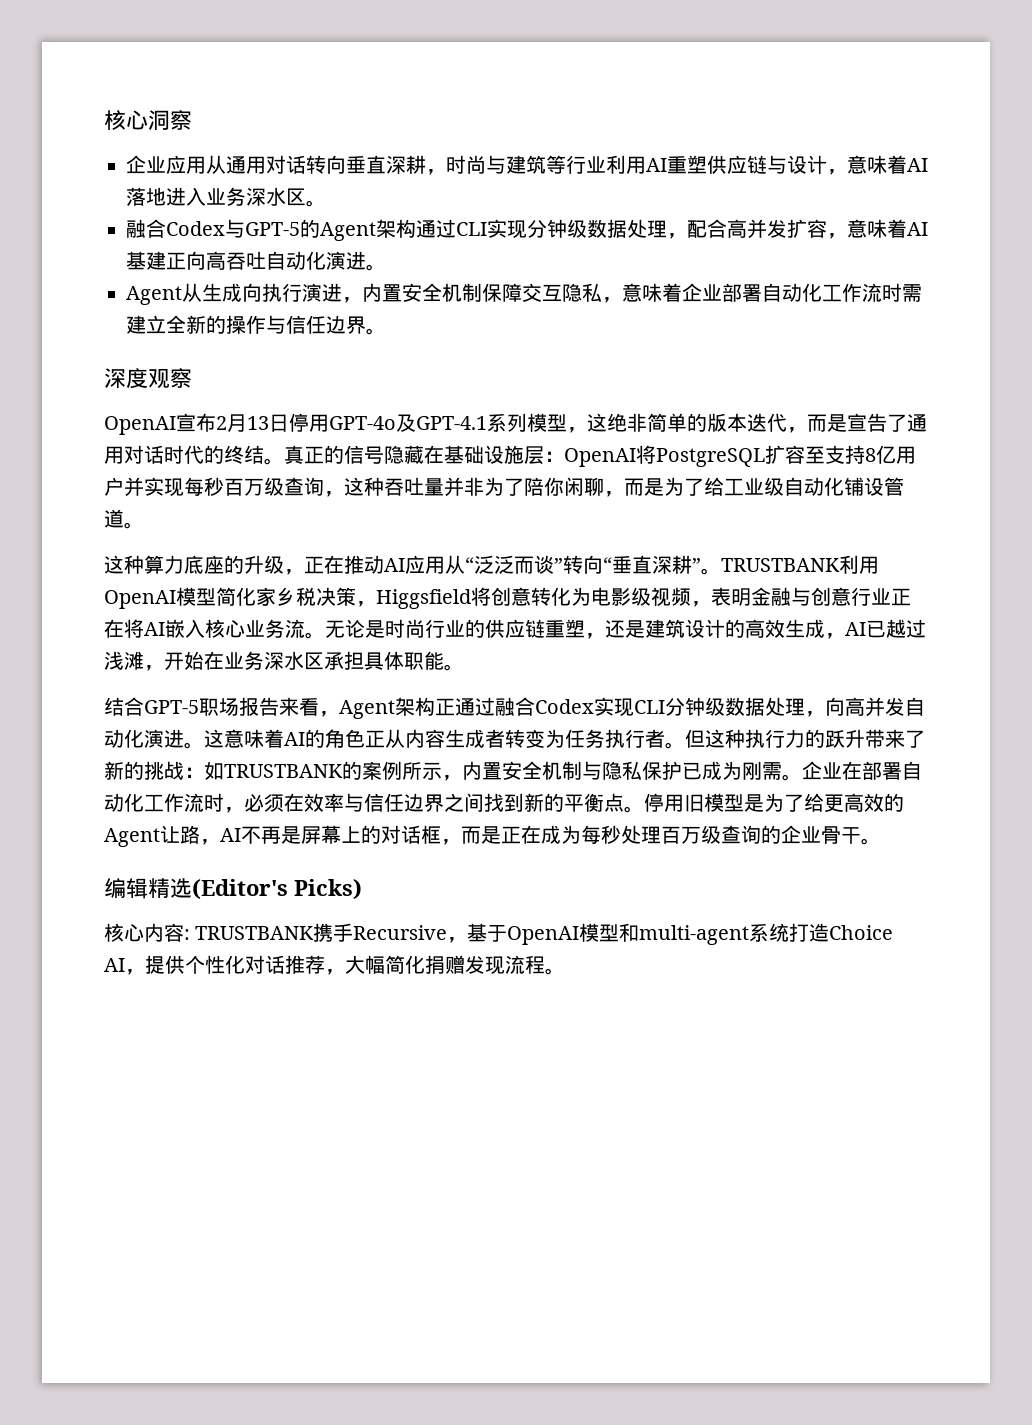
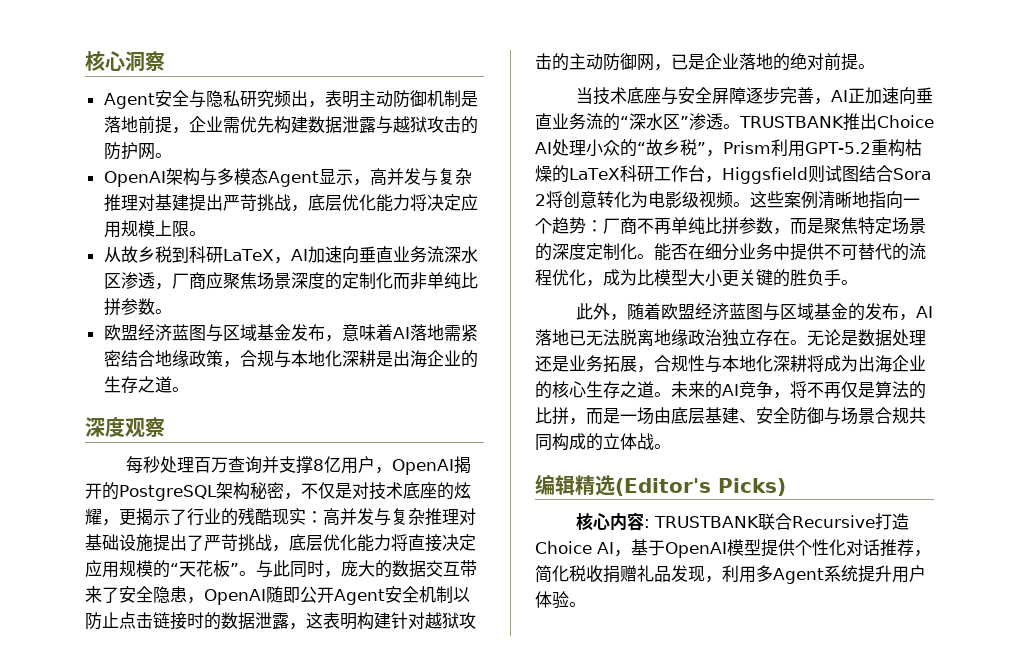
[126,155,928,175] [126,187,326,207] [126,219,928,241] [126,251,386,271] [126,283,922,305] [126,315,386,335] [104,368,192,389] [104,413,927,435] [104,445,916,467] [104,477,904,497] [104,509,144,529] [104,555,879,575] [104,587,471,609] 企业应用从通用对话转向垂直深耕，时尚与建筑等行业利用AI重塑供应链与设计，意味着AI落地进入业务深水区。 // 融合Codex与GPT-5的Agent架构通过CLI实现分钟级数据处理，配合高并发扩容，意味着AI基建正向高吞吐自动化演进。 // Agent从生成向执行演进，内置安全机制保障交互隐私，意味着企业部署自动化工作流时需建立全新的操作与信任边界。 // 深度观察 // OpenAI宣布2月13日停用GPT-4o及GPT-4.1系列模型，这绝非简单的版本迭代，而是宣告了通用对话时代的终结。真正的信号隐藏在基础设施层：OpenAI将PostgreSQL扩容至支持8亿用户并实现每秒百万级查询，这种吞吐量并非为了陪你闲聊，而是为了给工业级自动化铺设管道。 // 这种算力底座的升级，正在推动AI应用从“泛泛而谈”转向“垂直深耕”。TRUSTBANK利用OpenAI模型简化家乡税决策，Higgsfield -> [103,90,478,109] [103,116,478,134] [103,142,172,160] [103,168,472,187] [103,194,478,212] [103,220,206,238] [103,246,478,264] [103,272,478,290] [103,298,172,316] [103,324,478,342] [103,350,478,368] [103,376,189,393] [85,417,165,438] [126,456,472,475] [85,482,471,501] [85,508,476,526] [85,534,476,552] [85,560,477,578] [85,586,470,605] [85,612,476,630] [535,53,875,71] [576,87,934,105] [535,113,934,131] [535,139,922,157] [535,165,931,184] [535,194,546,206] Agent安全与隐私研究频出，表明主动防御机制是落地前提，企业需优先构建数据泄露与越狱攻击的防护网。 // OpenAI架构与多模态Agent显示，高并发与复杂推理对基建提出严苛挑战，底层优化能力将决定应用规模上限。 // 从故乡税到科研LaTeX，AI加速向垂直业务流深水区渗透，厂商应聚焦场景深度的定制化而非单纯比拼参数。 // 欧盟经济蓝图与区域基金发布，意味着AI落地需紧密结合地缘政策，合规与本地化深耕是出海企业的生存之道。 // 深度观察 // 每秒处理百万查询并支撑8亿用户，OpenAI揭开的PostgreSQL架构秘密，不仅是对技术底座的炫耀，更揭示了行业的残酷现实：高并发与复杂推理对基础设施提出了严苛挑战，底层优化能力将直接决定应用规模的“天花板”。与此同时，庞大的数据交互带来了安全隐患，OpenAI随即公开Agent安全机制以防止点击链接时的数据泄露，这表明构建针对越狱攻击的主动防御网，已是企业落地的绝对前提。 // 当技术底座与安全屏障逐步完善，AI正加速向垂直业务流的“深水区”渗透。TRUSTBANK推出Choice AI处理小众的“故乡税”，Prism利用GPT-5.2重构枯燥的LaTeX科研工作台，Higgsfield则试图结合Sora 2
[691,587,911,607] [104,619,926,639] [104,651,464,671] [104,697,925,719] [104,729,925,749] [104,761,922,781] [104,793,904,813] [104,825,861,847] ，表明金融与创意行业正在将AI嵌入核心业务流。无论是时尚行业的供应链重塑，还是建筑设计的高效生成，AI已越过浅滩，开始在业务深水区承担具体职能。 // 结合GPT-5职场报告来看，Agent架构正通过融合Codex实现CLI分钟级数据处理，向高并发自动化演进。这意味着AI的角色正从内容生成者转变为任务执行者。但这种执行力的跃升带来了新的挑战：如TRUSTBANK的案例所示，内置安全机制与隐私保护已成为刚需。企业在部署自动化工作流时，必须在效率与信任边界之间找到新的平衡点。停用旧模型是为了给更高效的Agent让路，AI不再是屏幕上的对话框，而是正在成为每秒处理百万级查询的企业骨干 -> [733,191,920,209] [535,217,926,235] [535,243,926,261] [535,269,858,287] [576,303,934,321] [535,329,926,347] [535,355,926,373] [535,381,926,399] [535,407,926,425] [535,433,654,451] 。这些案例清晰地指向一个趋势：厂商不再单纯比拼参数，而是聚焦特定场景的深度定制化。能否在细分业务中提供不可替代的流程优化，成为比模型大小更关键的胜负手。 // 此外，随着欧盟经济蓝图与区域基金的发布，AI落地已无法脱离地缘政治独立存在。无论是数据处理还是业务拓展，合规性与本地化深耕将成为出海企业的核心生存之道。未来的AI竞争，将不再仅是算法的比拼，而是一场由底层基建、安全防御与场景合规共同构成的立体战
[313,923,894,945] [104,958,145,975] 携手Recursive，基于OpenAI模型和multi-agent系统打造Choice AI， -> [758,513,910,530] [535,539,761,558] 联合Recursive打造Choice AI，基于OpenAI模型
[345,955,545,975] 大幅简化捐赠发现流程 -> [535,565,926,584] [535,591,569,609] 简化税收捐赠礼品发现，利用多Agent系统提升用户体验

